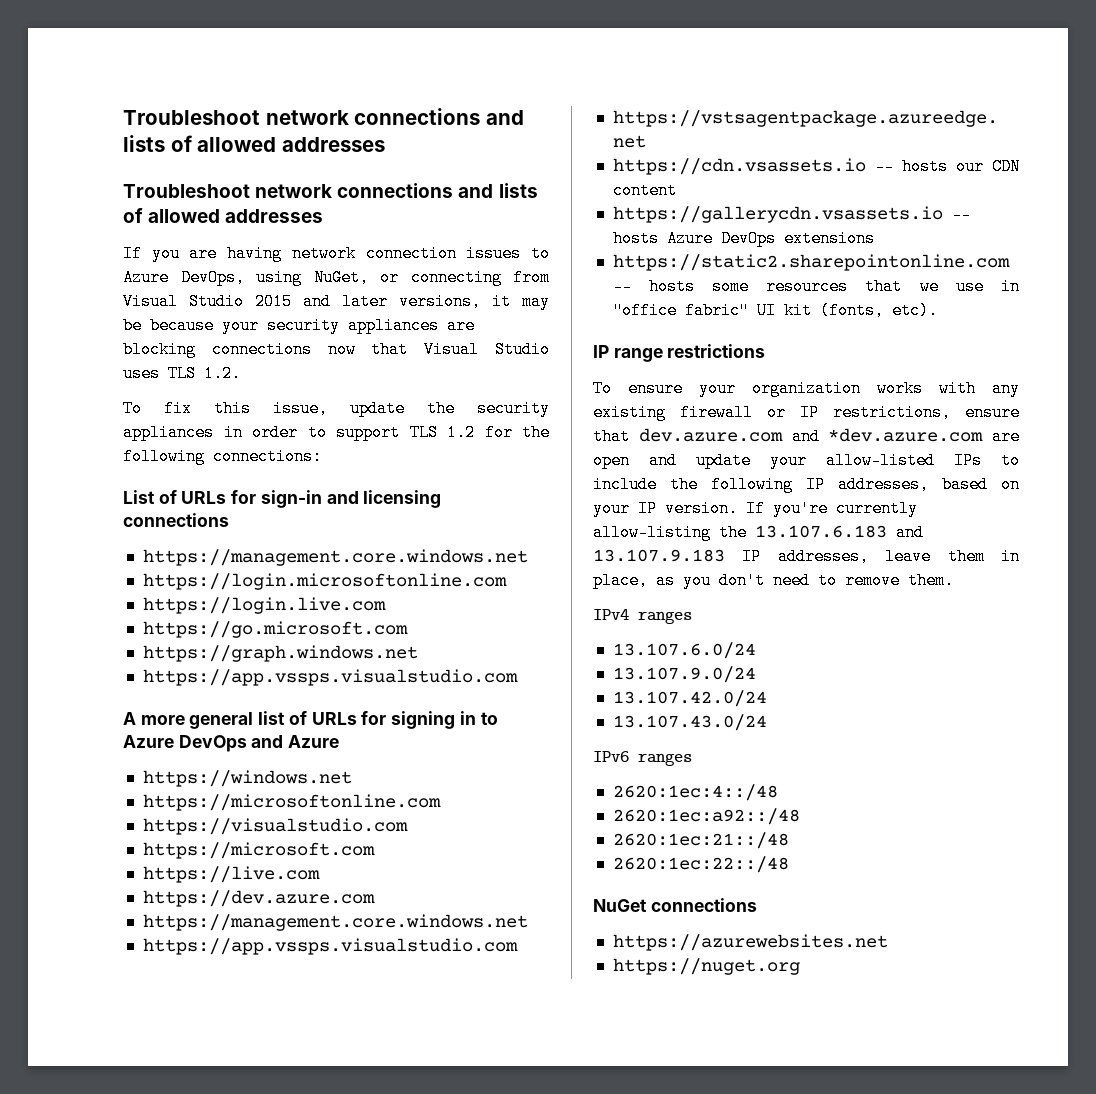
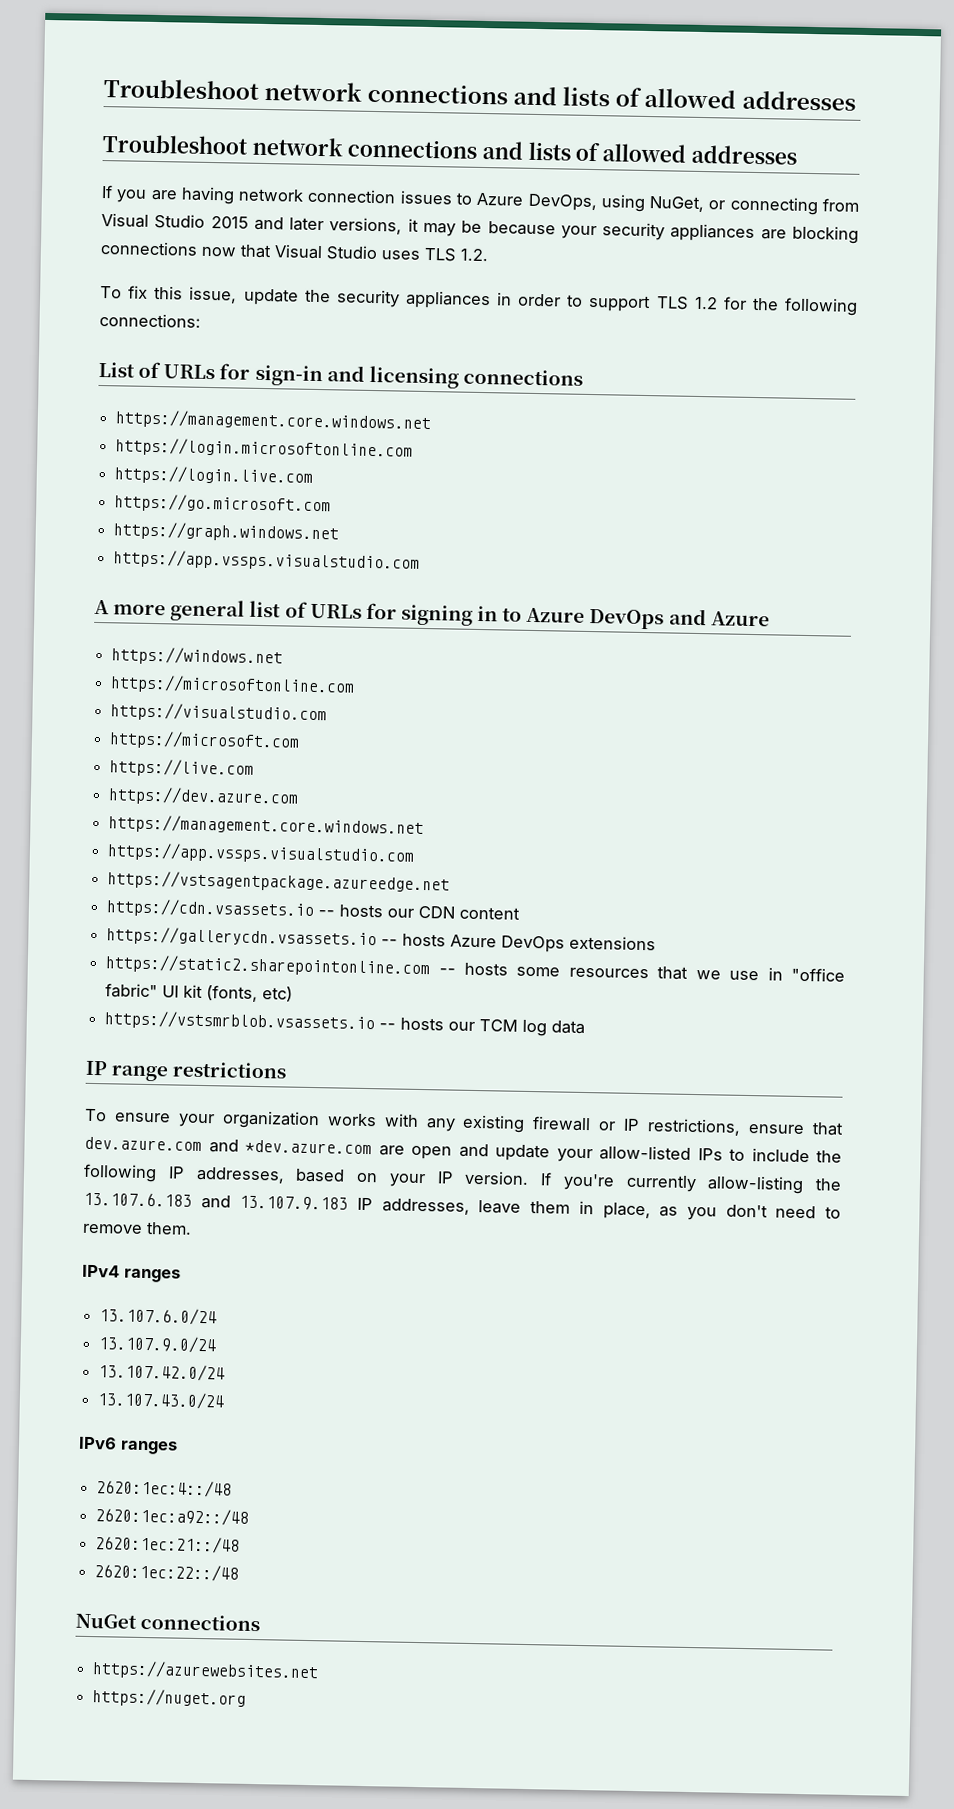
[891,302,938,319] etc). -> [262,986,294,1002] [104,1010,586,1037] etc) // https://vstsmrblob.vsassets.io -- hosts our TCM log data

